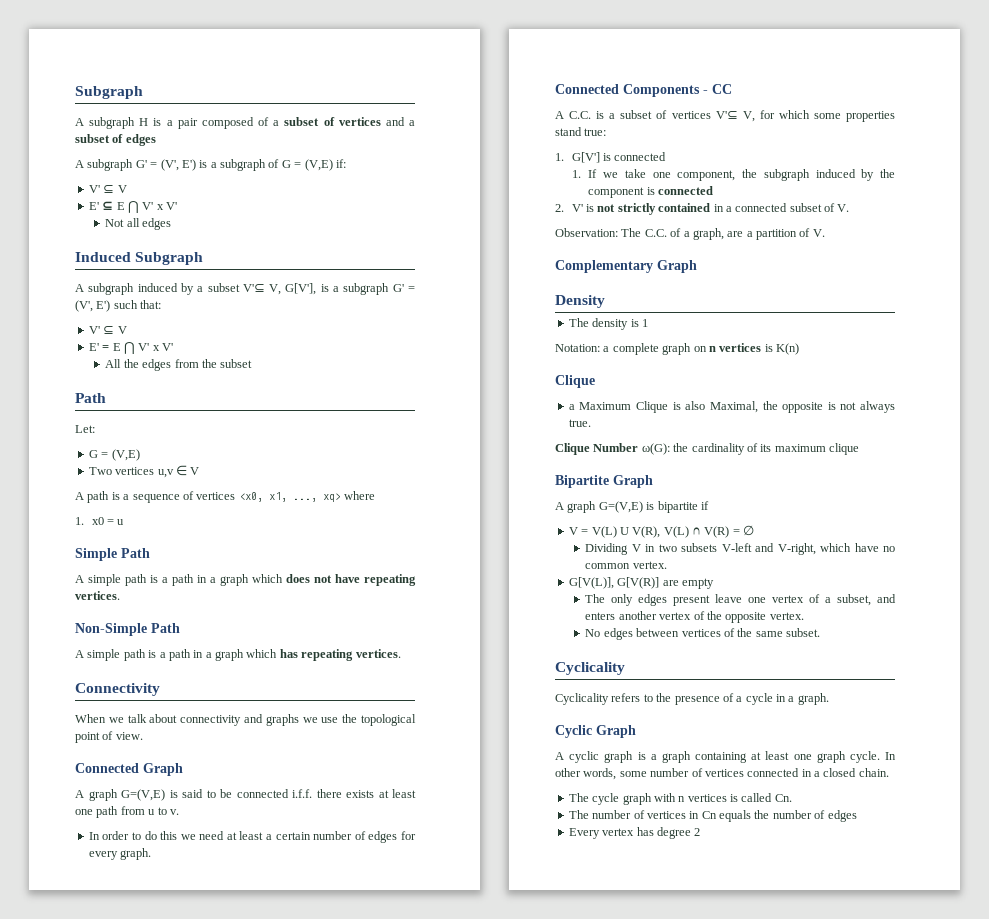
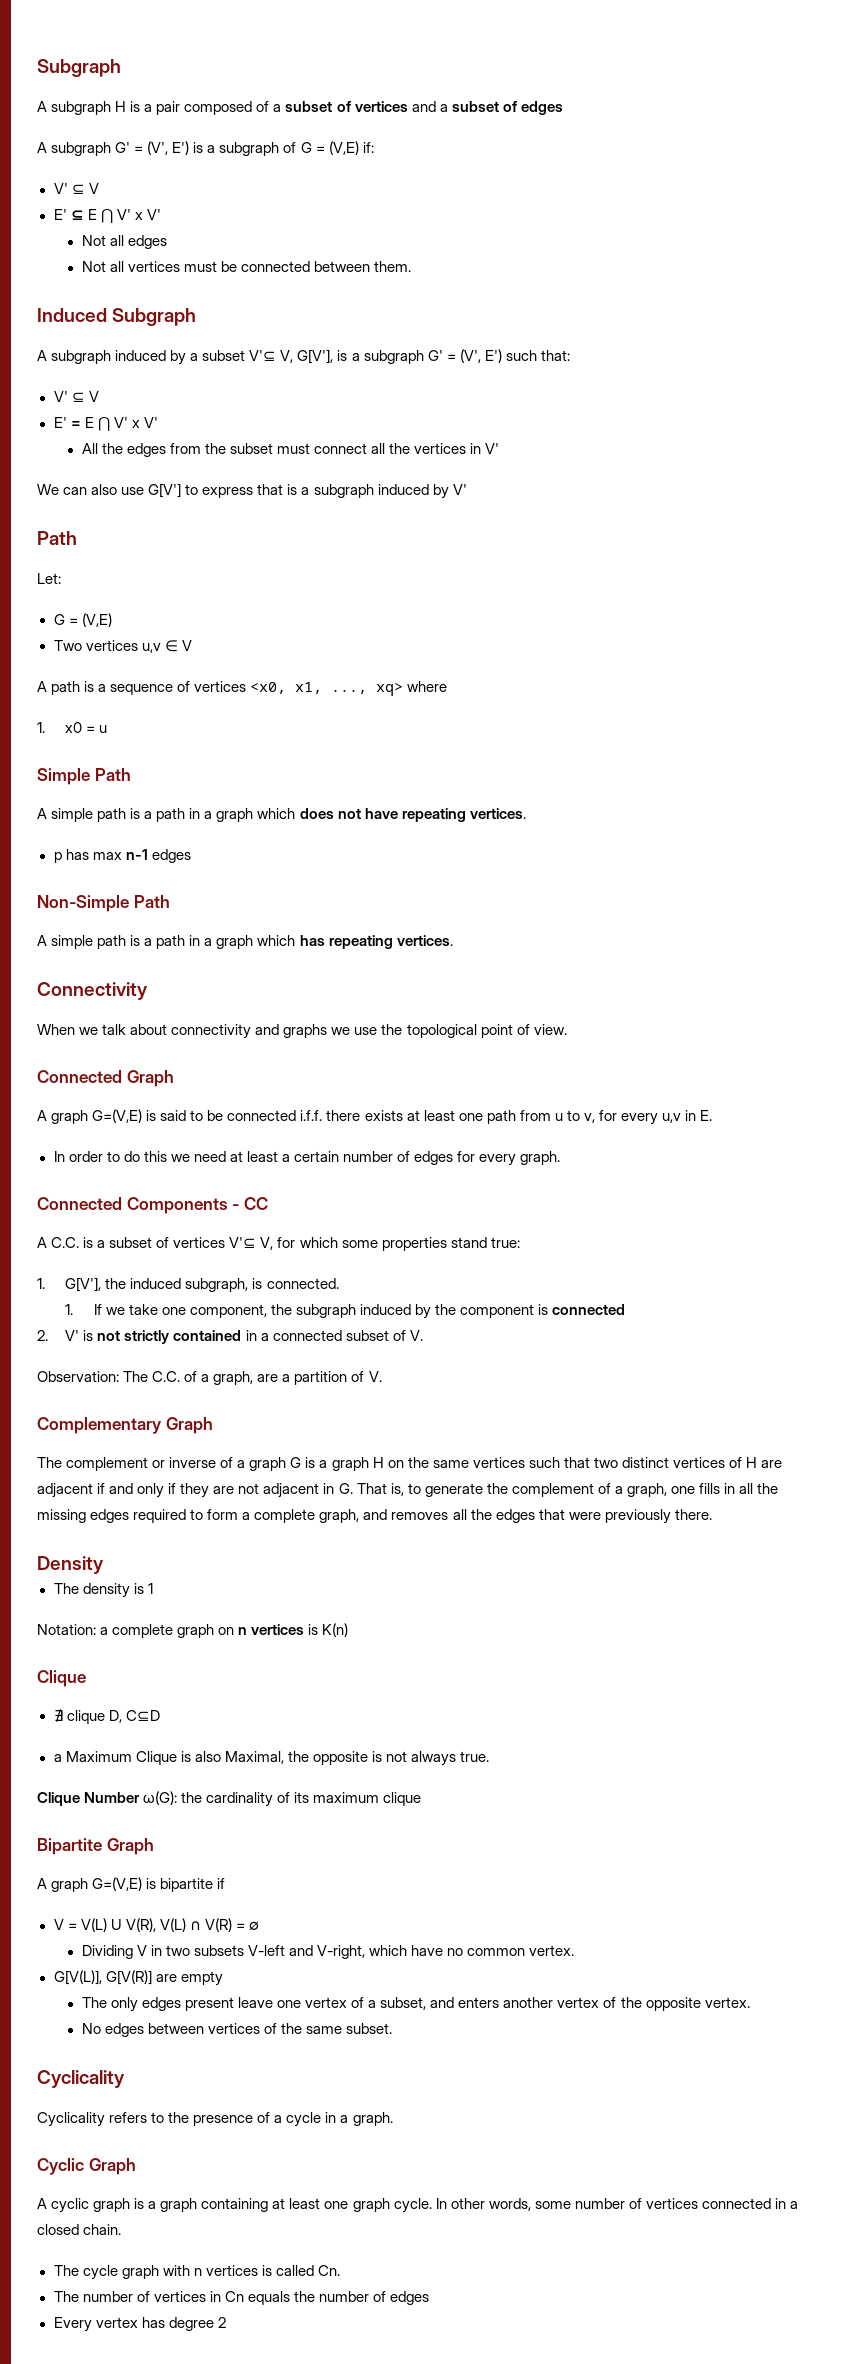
(172, 224) none -> [81,261,412,272] // Not all vertices must be connected between them.
(253, 363) none -> [277,443,500,454] [37,483,467,499] must connect all the vertices in V' // We can also use G[V'] to express that is a subgraph induced by V'
(120, 595) none -> [53,849,191,863] // p has max n-1 edges
[169,809,179,815] v. -> [583,1110,713,1125] v, for every u,v in E.
[571,152,667,163] G[V'] is connected -> [65,1277,339,1292] G[V'], the induced subgraph, is connected.
(697, 266) none -> [37,1457,783,1471] [37,1483,779,1498] [37,1509,712,1524] // The complement or inverse of a graph G is a graph H on the same vertices such that two distinct vertices of H are adjacent if and only if they are not adjacent in G. That is, to generate the complement of a graph, one fills in all the missing edges required to form a complete graph, and removes all the edges that were previously there.
(595, 381) none -> [53,1709,160,1724] // ∄ clique D, C⊆D

